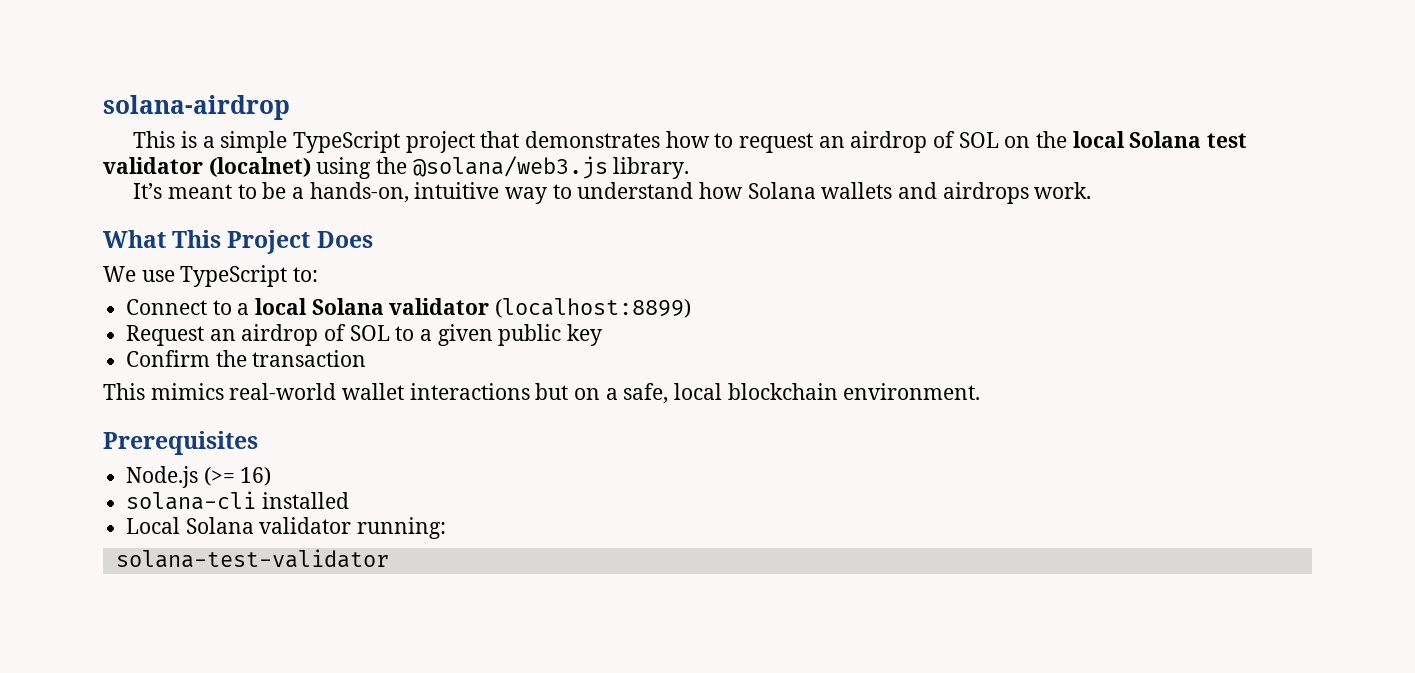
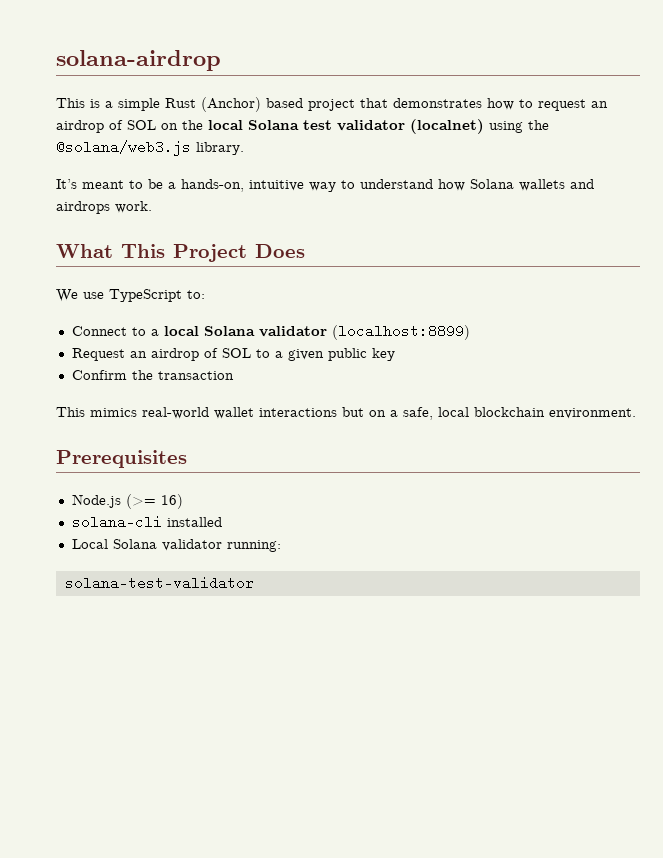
[293,131,401,153] TypeScript -> [165,97,303,112] Rust (Anchor) based

